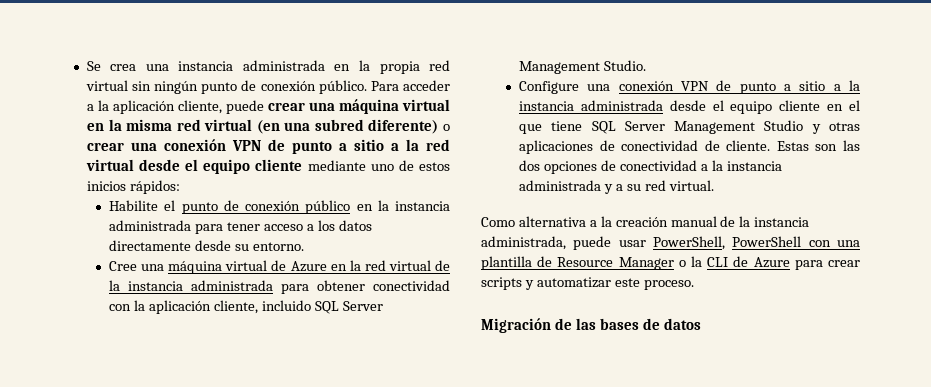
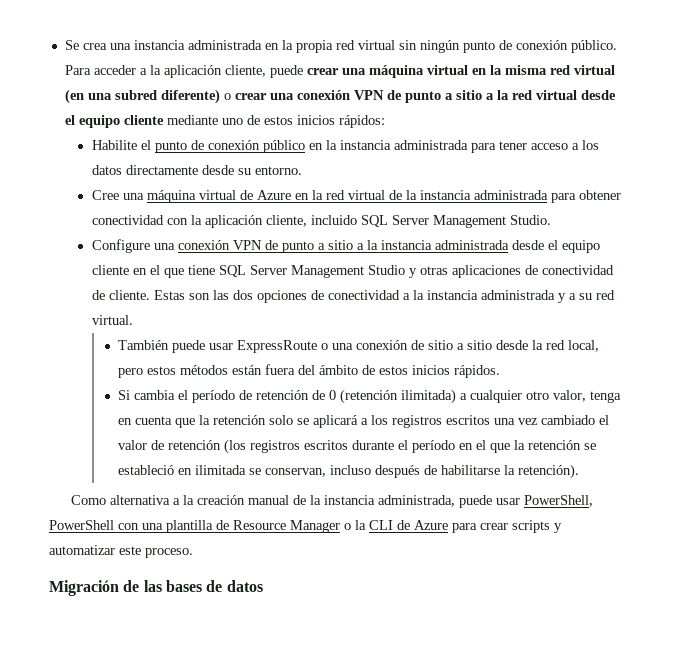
(714, 185) none -> [118,340,600,353] [118,364,501,378] [118,389,622,404] [118,415,610,428] [118,439,597,454] [118,464,580,479] // También puede usar ExpressRoute o una conexión de sitio a sitio desde la red local, pero estos métodos están fuera del ámbito de estos inicios rápidos. // Si cambia el período de retención de 0 (retención ilimitada) a cualquier otro valor, tenga en cuenta que la retención solo se aplicará a los registros escritos una vez cambiado el valor de retención (los registros escritos durante el período en el que la retención se estableció en ilimitada se conservan, incluso después de habilitarse la retención).

